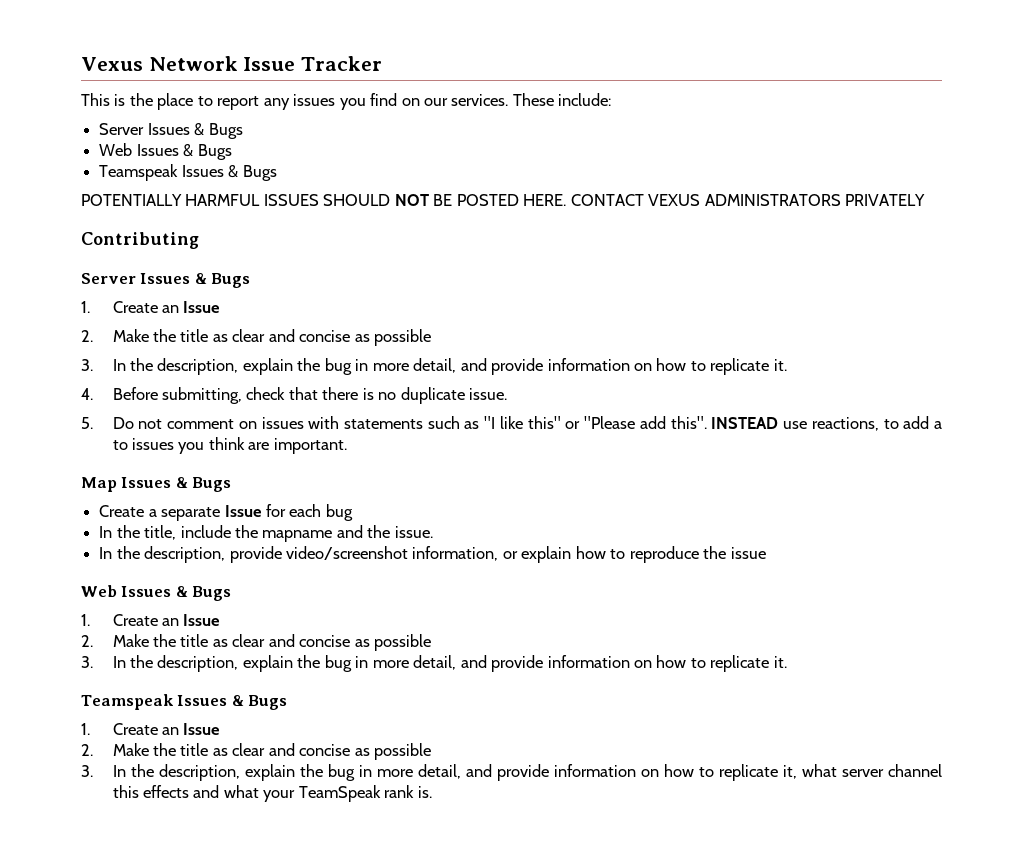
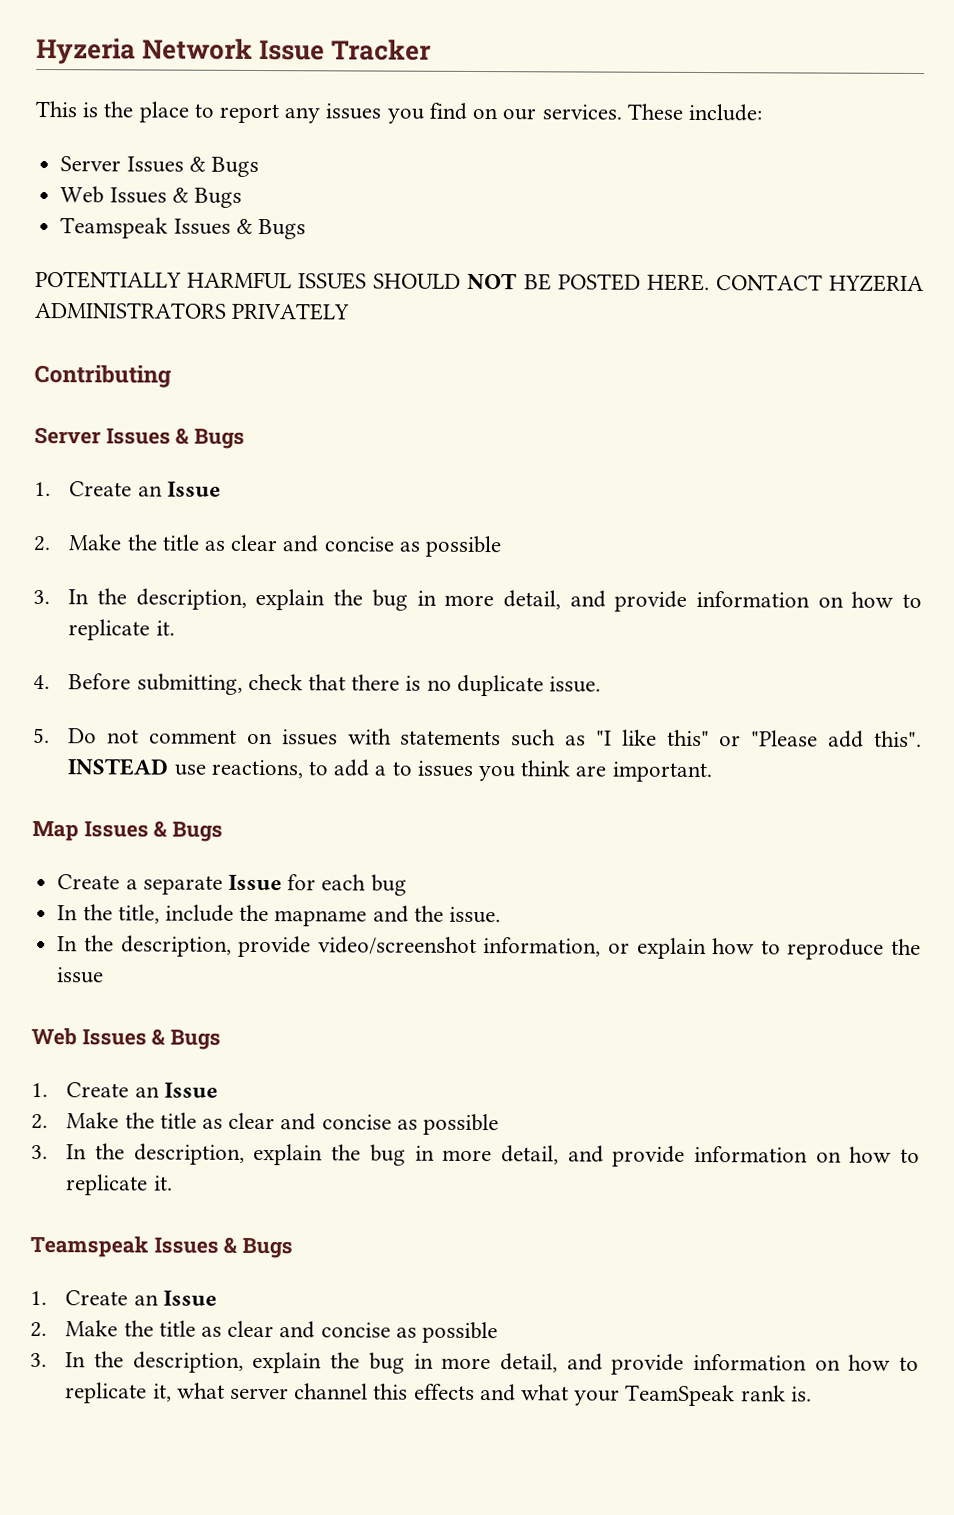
[81,57,143,71] Vexus -> [36,37,136,65] Hyzeria
[648,194,701,206] VEXUS -> [828,274,924,293] HYZERIA

